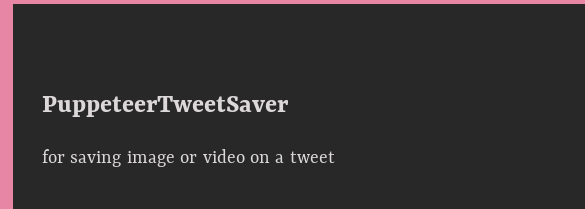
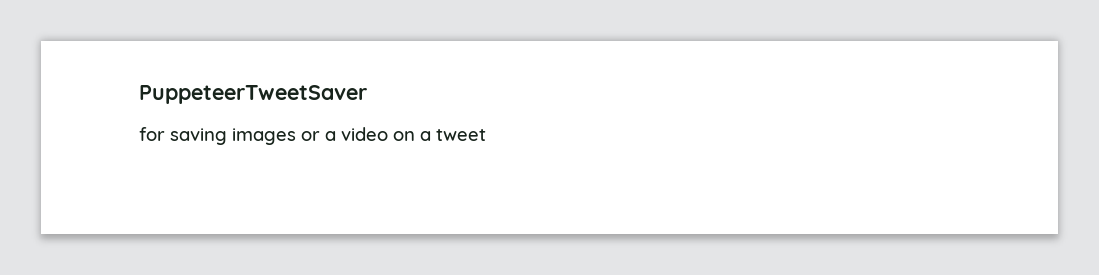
[126,151,198,167] image or -> [232,128,336,145] images or a

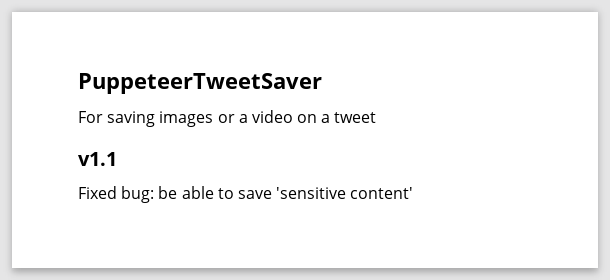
[139,127,165,141] for -> [78,111,103,123] For
(486, 135) none -> [78,152,117,166] [78,186,414,203] // v1.1 // Fixed bug: be able to save 'sensitive content'

